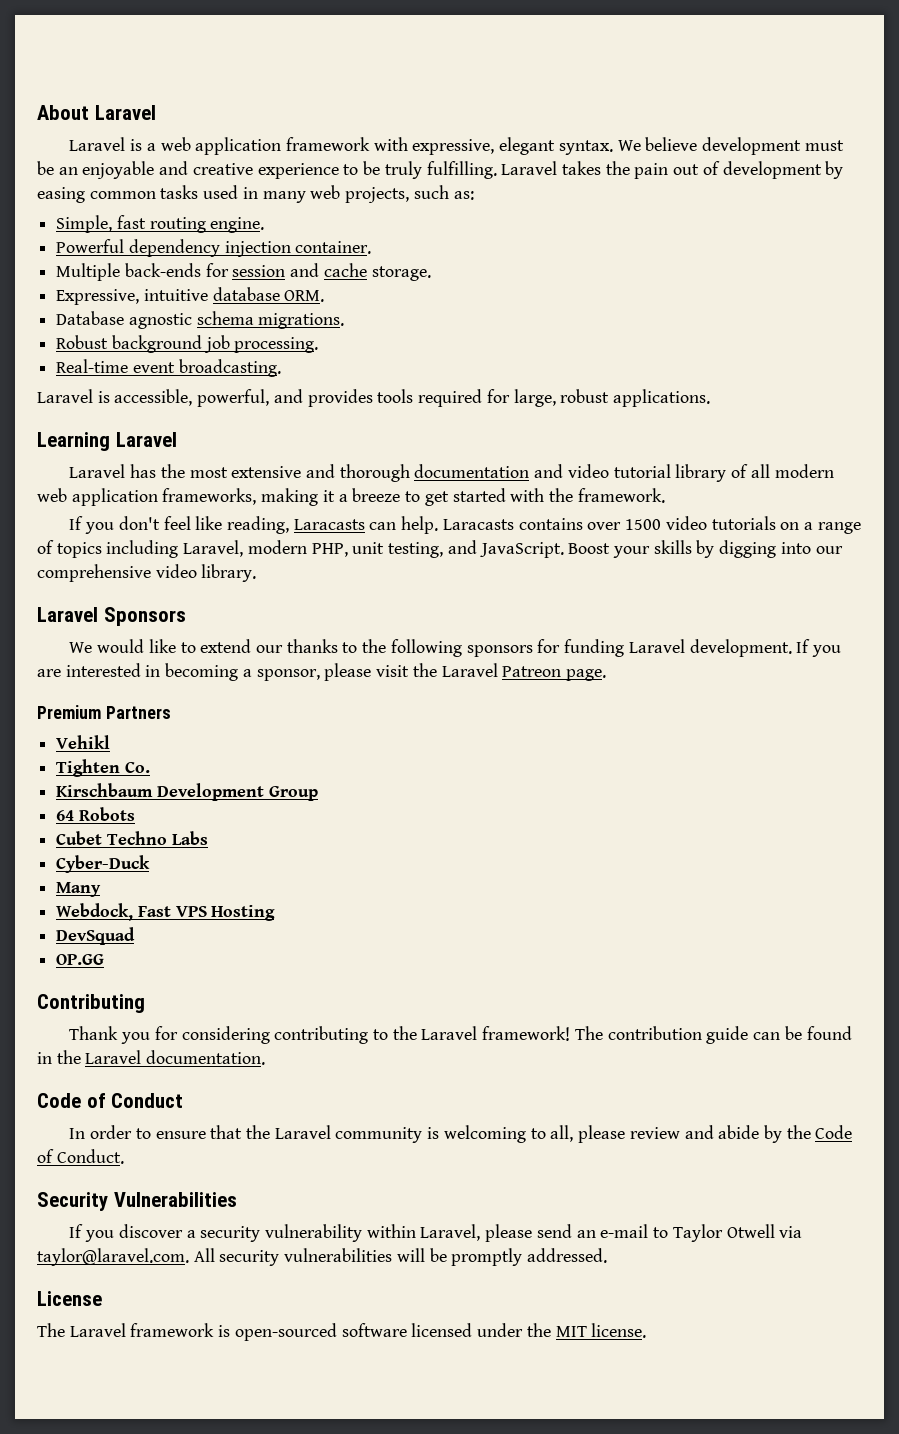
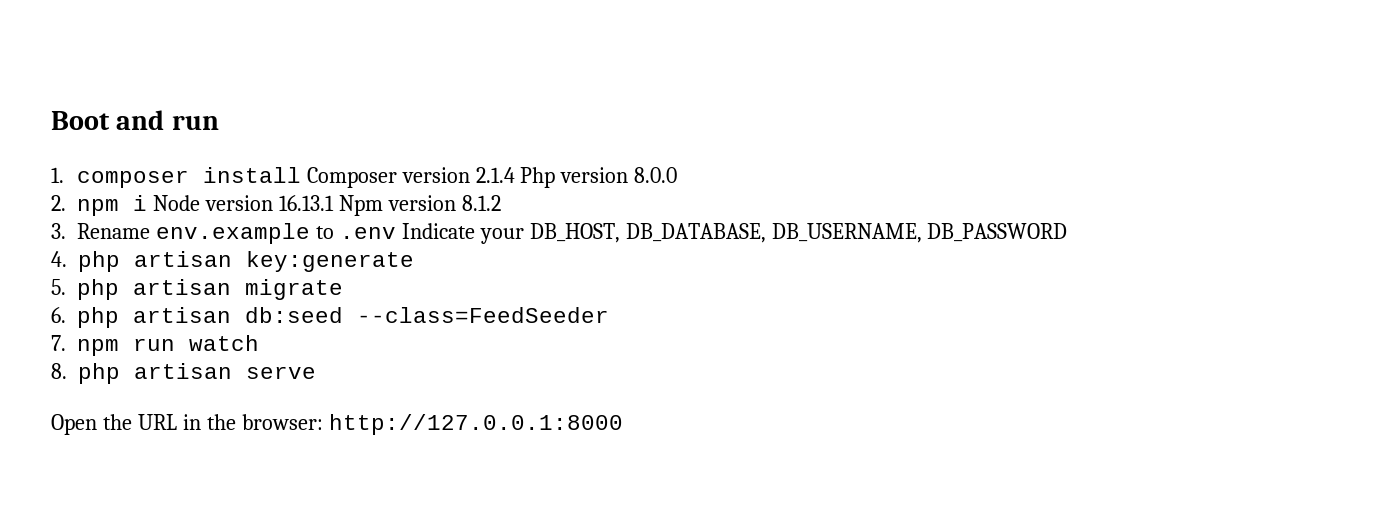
[37,105,156,120] [69,137,844,155] [37,161,844,179] [37,185,474,203] [56,215,265,233] [56,239,372,257] [56,263,431,281] [56,287,325,305] [56,311,345,329] [56,335,319,353] [56,359,281,377] [37,389,710,407] [37,432,177,451] [69,464,834,482] [37,488,665,506] [69,516,861,534] [37,540,843,558] [37,564,257,582] [37,607,186,626] [69,639,841,657] [37,663,606,681] [37,705,171,719] [56,735,111,749] [56,759,150,777] [56,783,318,801] [56,807,135,821] [56,831,208,845] [56,855,151,873] [56,882,102,897] [56,903,276,921] [56,927,136,945] [56,954,105,965] [37,994,145,1013] [69,1026,852,1044] [37,1050,266,1065] [37,1093,184,1108] [69,1125,853,1143] [37,1149,124,1164] [37,1192,237,1211] [69,1224,803,1242] [37,1248,608,1266] [37,1291,102,1306] [37,1323,647,1341] About Laravel // Laravel is a web application framework with expressive, elegant syntax. We believe development must be an enjoyable and creative experience to be truly fulfilling. Laravel takes the pain out of development by easing common tasks used in many web projects, such as: // Simple, fast routing engine. // Powerful dependency injection container. // Multiple back-ends for session and cache storage. // Expressive, intuitive database ORM. // Database agnostic schema migrations. // Robust background job processing. // Real-time event broadcasting. // Laravel is accessible, powerful, and provides tools required for large, robust applications. // Learning Laravel // Laravel has the most extensive and thorough documentation and video tutorial library of all modern web application frameworks, making it a breeze to get started with the framework. // If you don't feel like reading, Laracasts can help. Laracasts contains over 1500 video tutorials on a range of topics including Laravel, modern PHP, unit testing, and JavaScript. Boost your skills by digging into our comprehensive video library. // Laravel Sponsors // We would like to extend our thanks to the following sponsors for funding Laravel development. If you are interested in becoming a sponsor, please visit the Laravel Patreon page. // Premium Partners // Vehikl // Tighten Co. // Kirschbaum Development Group // 64 Robots // Cubet Techno Labs // Cyber-Duck // Many // Webdock, Fast VPS Hosting // DevSquad // OP.GG // Contributing // Thank you for considering contributing to the Laravel framework! The contribution guide can be found in the Laravel documentation. // Code of Conduct // In order to ensure that the Laravel community is welcoming to all, please review and abide by the Code of Conduct. // Security Vulnerabilities // If you discover a security vulnerability within Laravel, please send an e-mail to Taylor Otwell via taylor@laravel.com. All security vulnerabilities will be promptly addressed. // License // The Laravel framework is open-sourced software licensed under the MIT license. -> [51,110,219,130] [51,167,678,188] [51,195,501,216] [51,223,1068,244] [51,251,414,272] [51,279,343,300] [51,307,609,328] [51,335,259,356] [51,363,316,384] [51,414,623,435] Boot and run // 1. composer install Composer version 2.1.4 Php version 8.0.0 // 2. npm i Node version 16.13.1 Npm version 8.1.2 // 3. Rename env.example to .env Indicate your DB_HOST, DB_DATABASE, DB_USERNAME, DB_PASSWORD // 4. php artisan key:generate // 5. php artisan migrate // 6. php artisan db:seed --class=FeedSeeder // 7. npm run watch // 8. php artisan serve // Open the URL in the browser: http://127.0.0.1:8000

